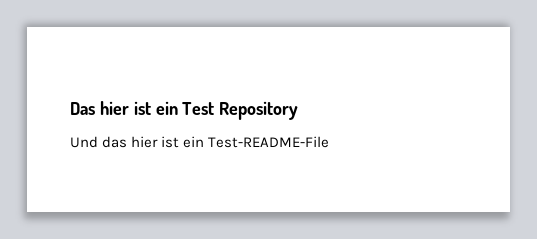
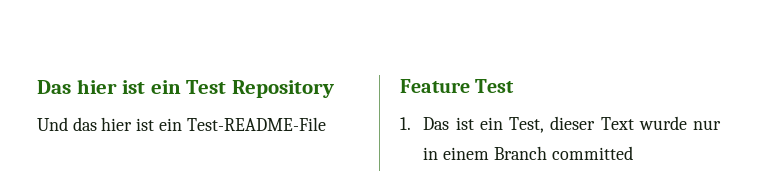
(330, 142) none -> [400,79,515,93] [400,116,721,133] [423,146,633,160] // Feature Test // 1. Das ist ein Test, dieser Text wurde nur in einem Branch committed

